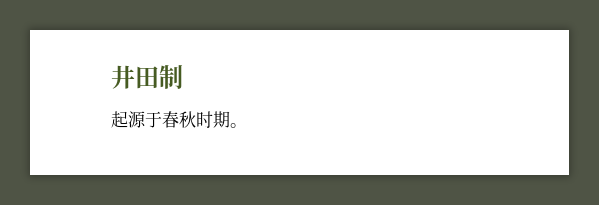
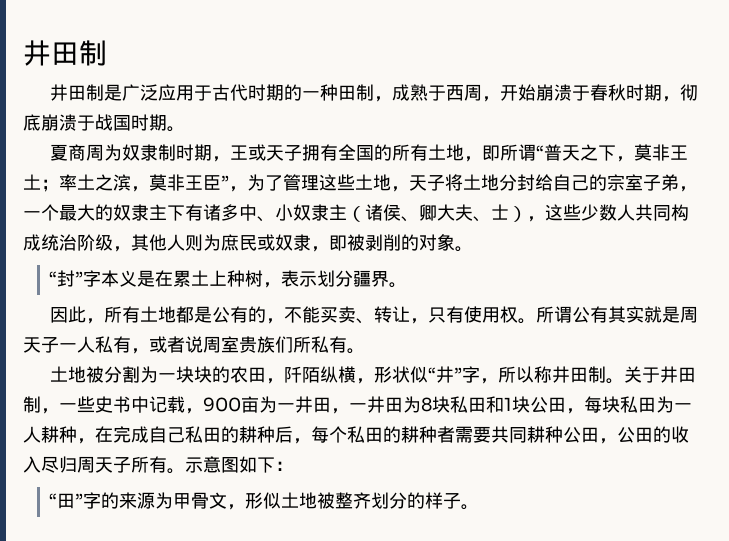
[111,111,230,128] 起源于春秋时期 -> [50,84,699,102] [23,114,185,132] [50,144,689,162] [23,174,697,192] [23,204,689,222] [23,234,473,252] [49,270,408,288] [50,306,699,324] [23,336,365,354] [50,366,697,384] [23,396,692,414] [23,426,689,444] [23,456,293,474] [49,492,462,510] 井田制是广泛应用于古代时期的一种田制，成熟于西周，开始崩溃于春秋时期，彻底崩溃于战国时期。 // 夏商周为奴隶制时期，王或天子拥有全国的所有土地，即所谓“普天之下，莫非王土；率土之滨，莫非王臣”，为了管理这些土地，天子将土地分封给自己的宗室子弟，一个最大的奴隶主下有诸多中、小奴隶主（诸侯、卿大夫、士），这些少数人共同构成统治阶级，其他人则为庶民或奴隶，即被剥削的对象。 // “封”字本义是在累土上种树，表示划分疆界。 // 因此，所有土地都是公有的，不能买卖、转让，只有使用权。所谓公有其实就是周天子一人私有，或者说周室贵族们所私有。 // 土地被分割为一块块的农田，阡陌纵横，形状似“井”字，所以称井田制。关于井田制，一些史书中记载，900亩为一井田，一井田为8块私田和1块公田，每块私田为一人耕种，在完成自己私田的耕种后，每个私田的耕种者需要共同耕种公田，公田的收入尽归周天子所有。示意图如下： // “田”字的来源为甲骨文，形似土地被整齐划分的样子

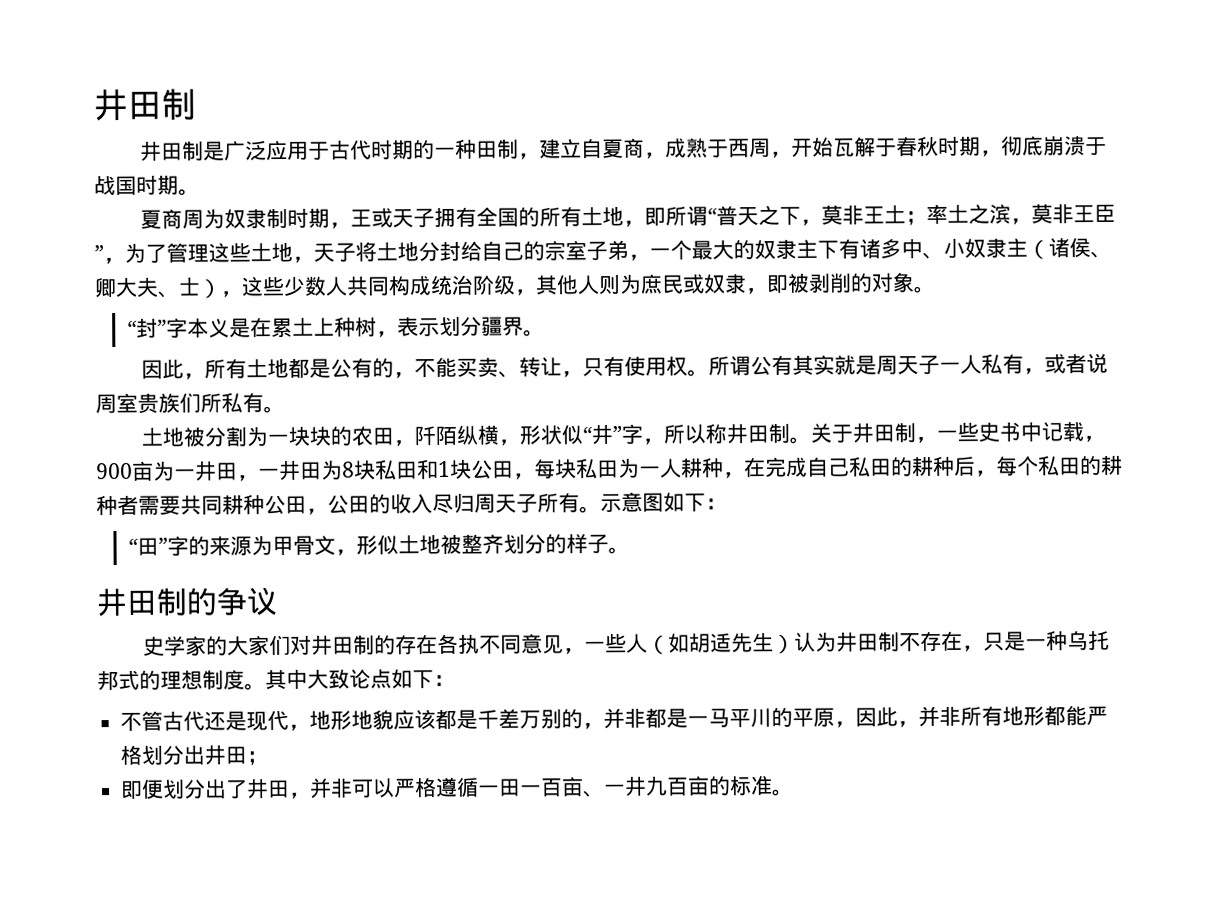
(393, 99) none -> [539,137,667,159] 建立自夏商，
[536,84,573,101] 崩溃 -> [833,136,877,157] 瓦解
(480, 507) none -> [96,587,277,617] [143,630,1111,656] [97,668,455,691] [120,705,1109,732] [120,744,269,766] [120,775,795,800] // 井田制的争议 // 史学家的大家们对井田制的存在各执不同意见，一些人（如胡适先生）认为井田制不存在，只是一种乌托邦式的理想制度。其中大致论点如下： // 不管古代还是现代，地形地貌应该都是千差万别的，并非都是一马平川的平原，因此，并非所有地形都能严格划分出井田； // 即便划分出了井田，并非可以严格遵循一田一百亩、一井九百亩的标准。

